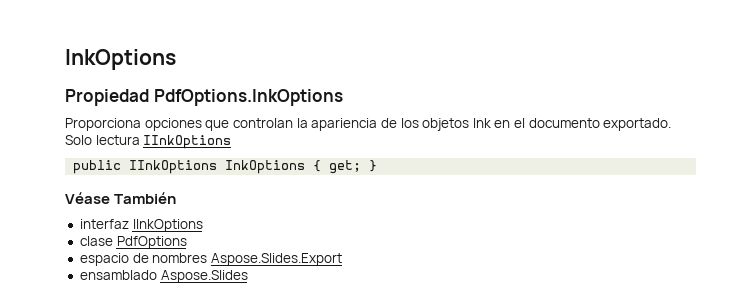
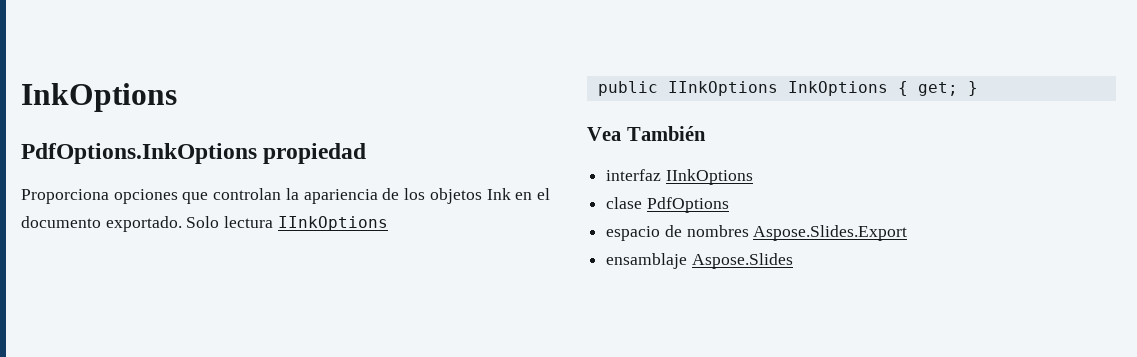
[65,89,149,106] Propiedad -> (177, 97) none
(343, 97) none -> [263,143,367,164] propiedad
[65,192,110,204] Véase -> [587,127,621,141] Vea
[79,270,157,280] ensamblado -> [606,253,688,269] ensamblaje

